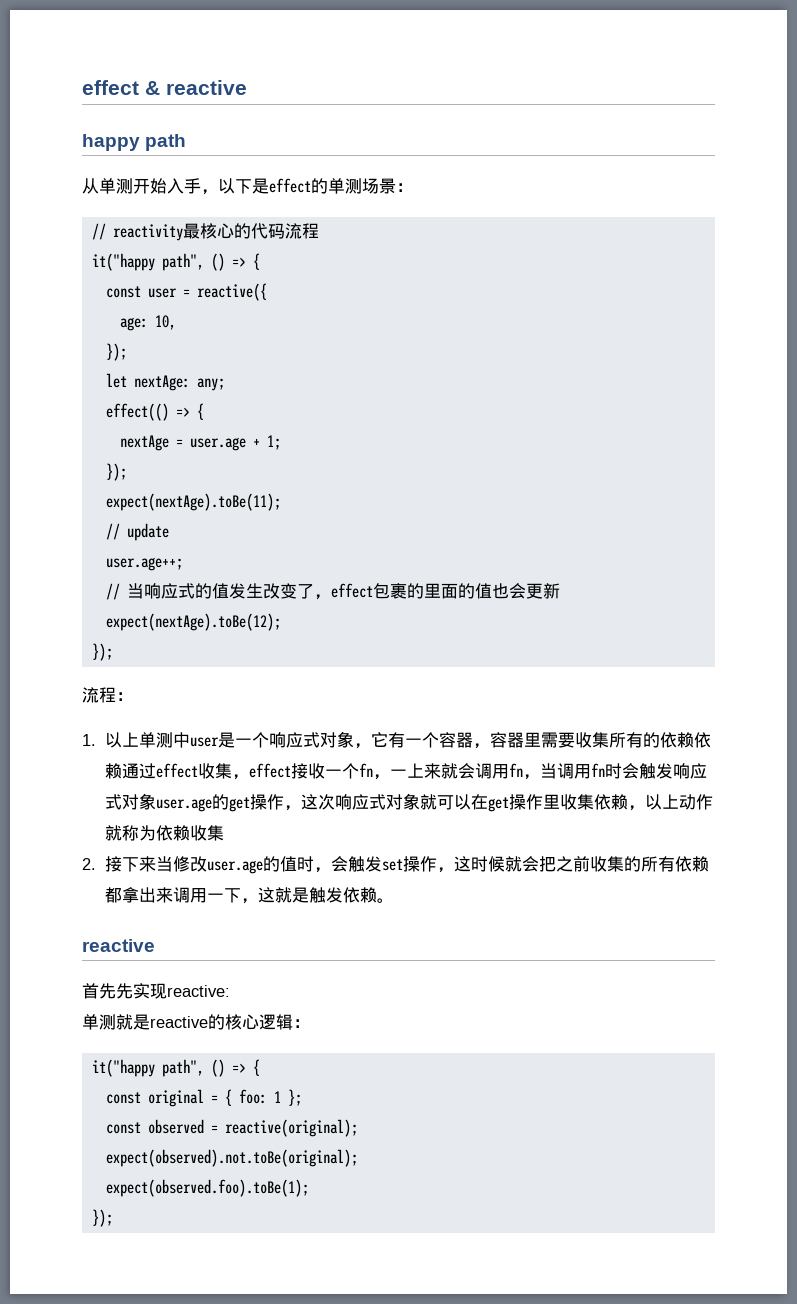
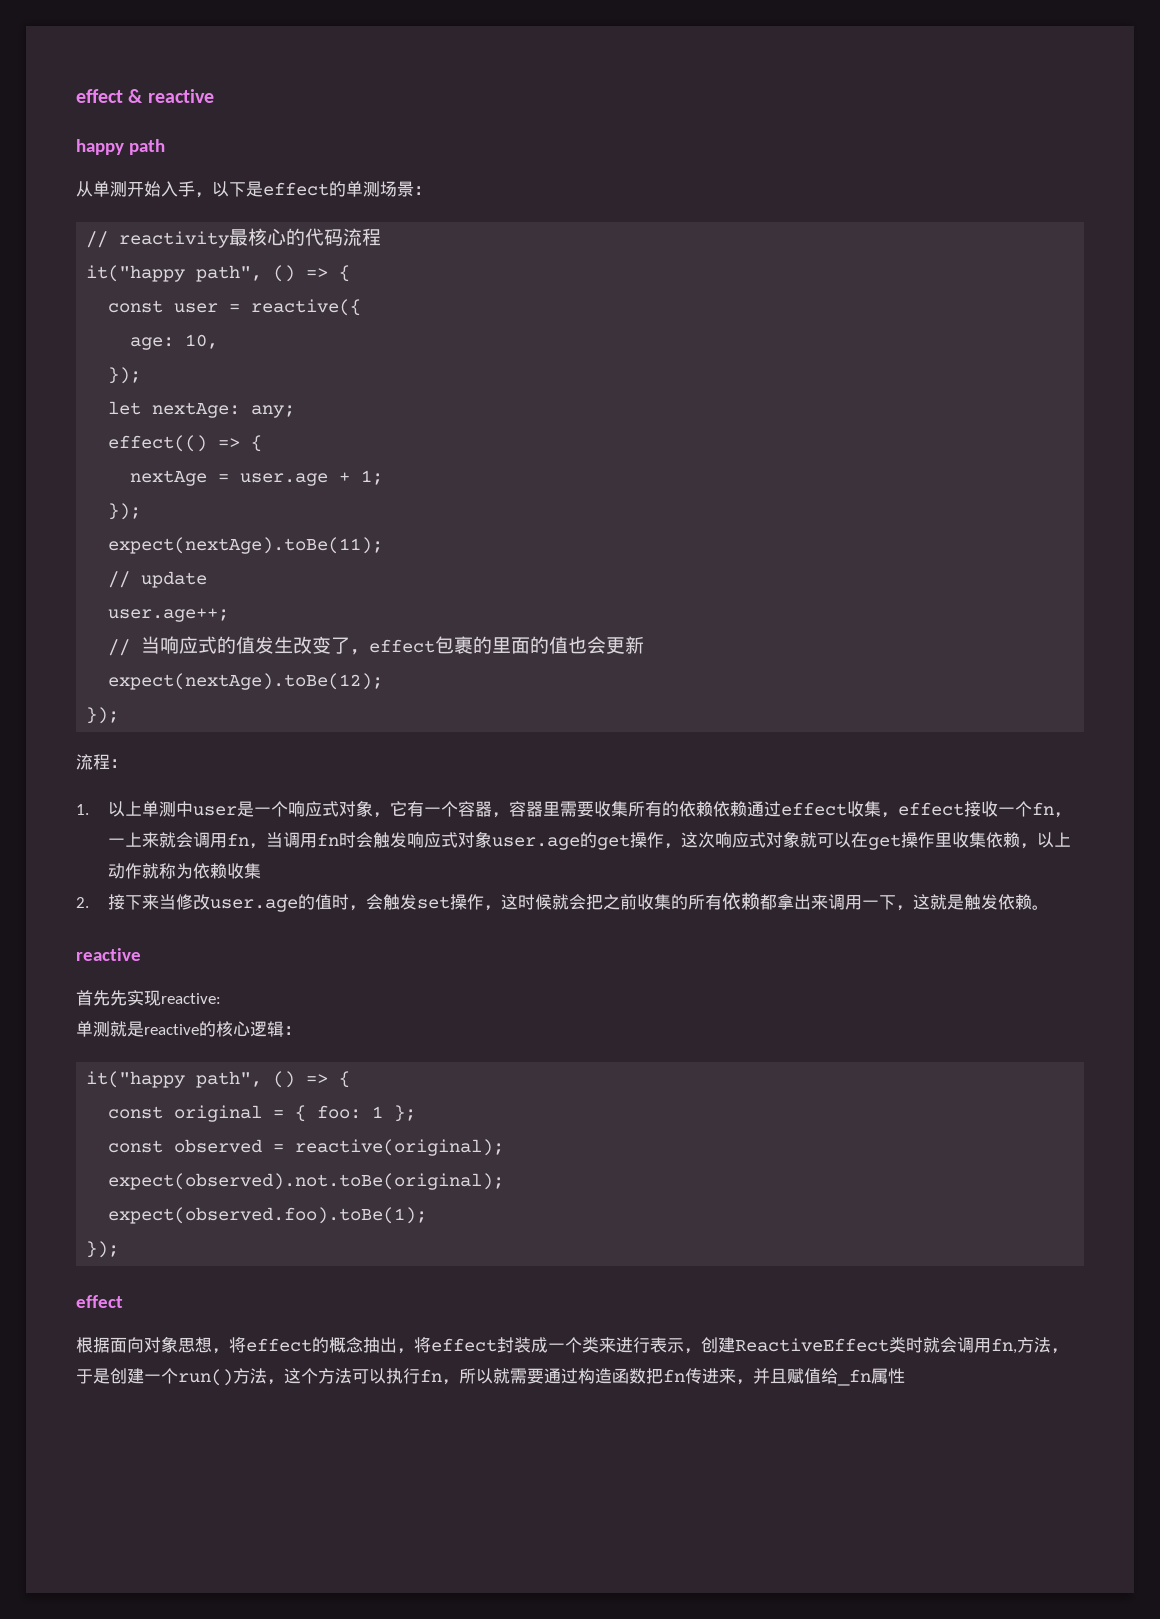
(113, 1218) none -> [76,1295,123,1308] [76,1336,1068,1354] [76,1368,905,1386] // effect // 根据面向对象思想，将effect的概念抽出，将effect封装成一个类来进行表示，创建ReactiveEffect类时就会调用fn,方法，于是创建一个run()方法，这个方法可以执行fn，所以就需要通过构造函数把fn传进来，并且赋值给_fn属性

